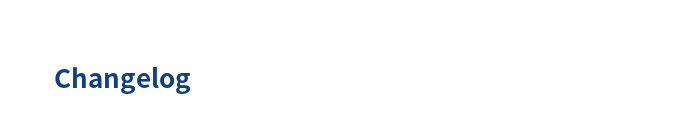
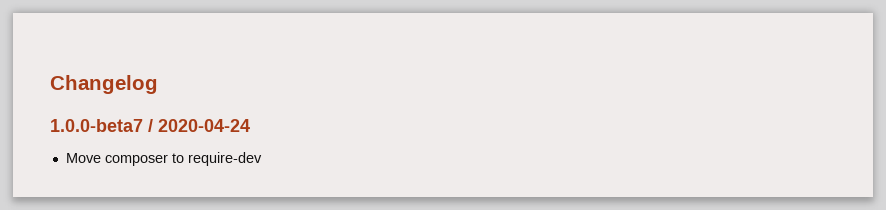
(191, 80) none -> [50,119,250,132] [65,152,262,166] // 1.0.0-beta7 / 2020-04-24 // Move composer to require-dev

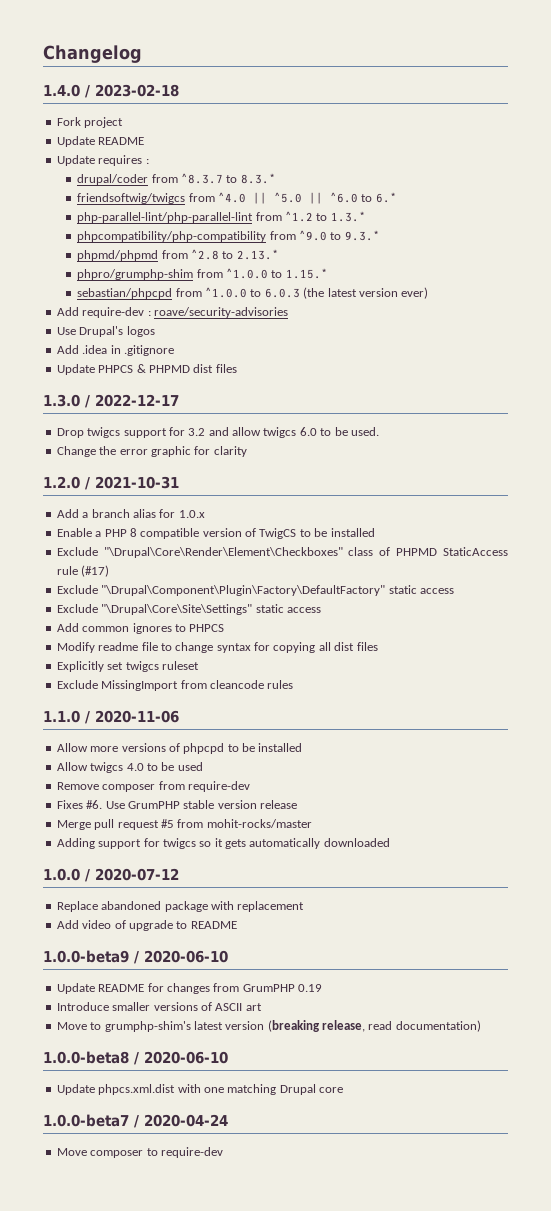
(158, 84) none -> [43,84,179,98] [56,117,124,128] [56,136,145,147] [56,155,149,166] [77,173,276,185] [77,192,397,204] [77,211,366,223] [77,230,380,242] [77,249,279,261] [77,268,328,280] [77,287,429,299] [56,307,288,318] [56,326,155,337] [56,345,174,356] [56,364,237,375] [43,394,179,408] [56,427,379,438] [56,446,247,457] [43,476,179,490] [56,509,205,518] [56,528,375,539] [56,547,509,558] [56,565,110,577] [56,585,454,596] [56,604,321,615] [56,623,225,634] [56,642,378,653] [56,661,199,672] [56,680,294,691] [43,710,179,724] [56,743,303,754] [56,762,203,773] [56,781,250,792] [56,800,297,809] [56,819,312,830] [56,838,390,849] [43,868,179,882] [56,901,305,912] [56,920,237,931] [43,950,228,964] [56,983,322,994] [56,1002,262,1011] [56,1020,481,1032] [43,1051,228,1065] [56,1084,343,1095] // 1.4.0 / 2023-02-18 // Fork project // Update README // Update requires : // drupal/coder from ^8.3.7 to 8.3.* // friendsoftwig/twigcs from ^4.0 || ^5.0 || ^6.0 to 6.* // php-parallel-lint/php-parallel-lint from ^1.2 to 1.3.* // phpcompatibility/php-compatibility from ^9.0 to 9.3.* // phpmd/phpmd from ^2.8 to 2.13.* // phpro/grumphp-shim from ^1.0.0 to 1.15.* // sebastian/phpcpd from ^1.0.0 to 6.0.3 (the latest version ever) // Add require-dev : roave/security-advisories // Use Drupal's logos // Add .idea in .gitignore // Update PHPCS & PHPMD dist files // 1.3.0 / 2022-12-17 // Drop twigcs support for 3.2 and allow twigcs 6.0 to be used. // Change the error graphic for clarity // 1.2.0 / 2021-10-31 // Add a branch alias for 1.0.x // Enable a PHP 8 compatible version of TwigCS to be installed // Exclude "\Drupal\Core\Render\Element\Checkboxes" class of PHPMD StaticAccess rule (#17) // Exclude "\Drupal\Component\Plugin\Factory\DefaultFactory" static access // Exclude "\Drupal\Core\Site\Settings" static access // Add common ignores to PHPCS // Modify readme file to change syntax for copying all dist files // Explicitly set twigcs ruleset // Exclude MissingImport from cleancode rules // 1.1.0 / 2020-11-06 // Allow more versions of phpcpd to be installed // Allow twigcs 4.0 to be used // Remove composer from require-dev // Fixes #6. Use GrumPHP stable version release // Merge pull request #5 from mohit-rocks/master // Adding support for twigcs so it gets automatically downloaded // 1.0.0 / 2020-07-12 // Replace abandoned package with replacement // Add video of upgrade to README // 1.0.0-beta9 / 2020-06-10 // Update README for changes from GrumPHP 0.19 // Introduce smaller versions of ASCII art // Move to grumphp-shim's latest version (breaking release, read documentation) // 1.0.0-beta8 / 2020-06-10 // Update phpcs.xml.dist with one matching Drupal core

